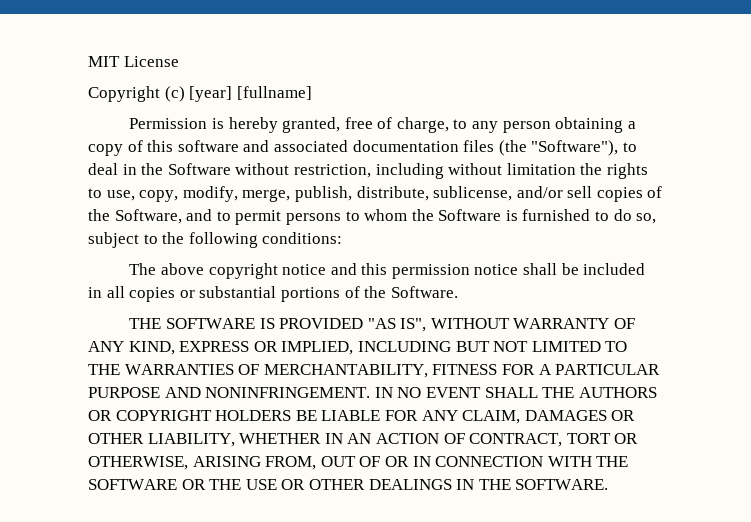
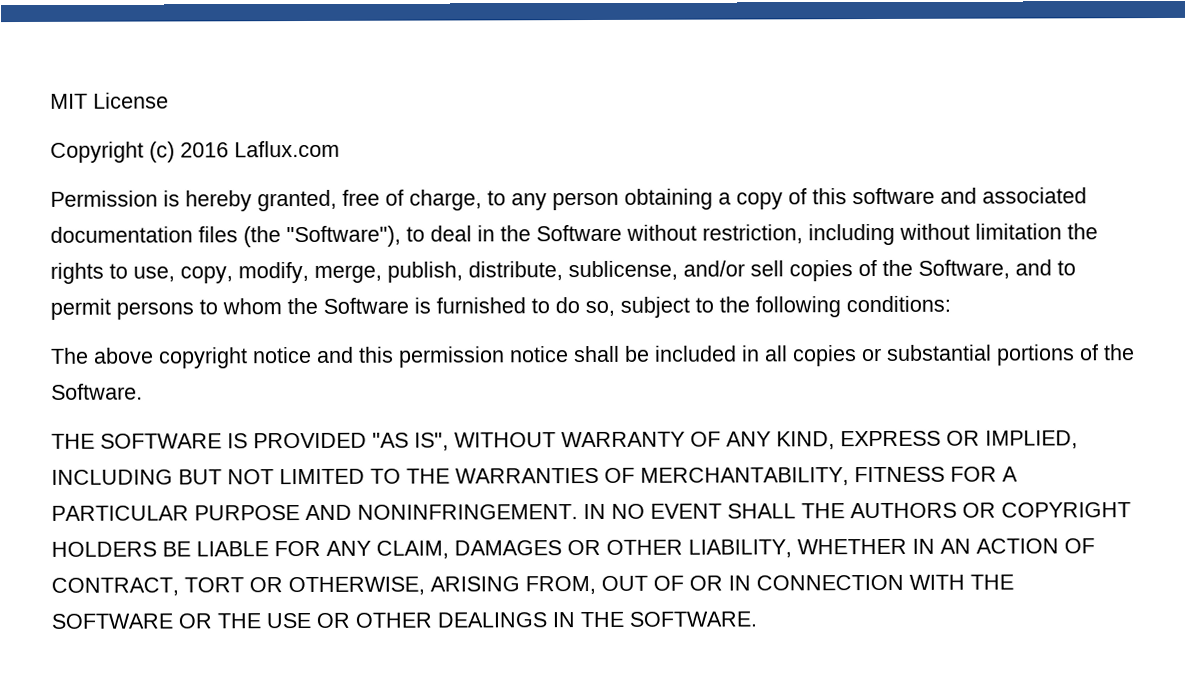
[189,86,312,102] [year] [fullname] -> [180,140,340,158] 2016 Laflux.com

